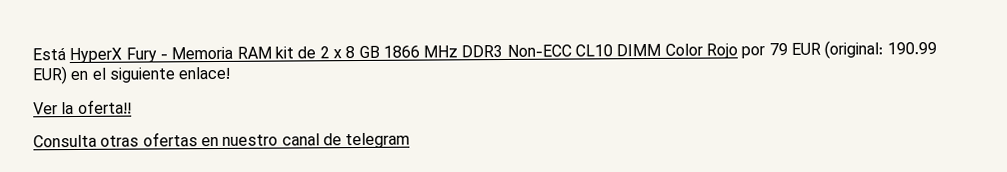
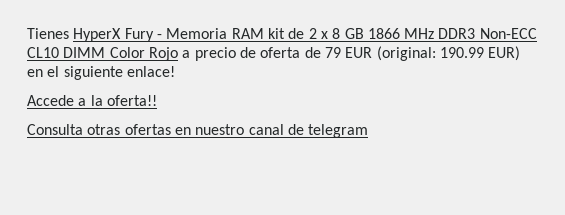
[32,47,66,61] Está -> [27,28,69,39] Tienes
[741,46,766,59] por -> [182,47,321,61] a precio de oferta de
[33,102,58,115] Ver -> [27,95,87,106] Accede a

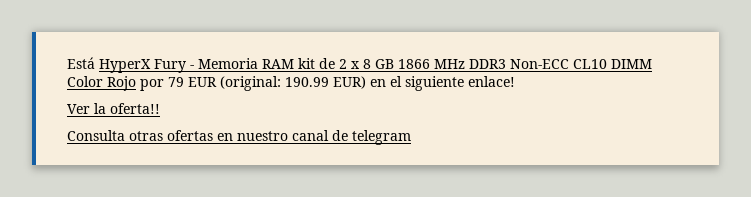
[27,28,69,39] Tienes -> [67,57,95,69] Está
[182,47,321,61] a precio de oferta de -> [140,79,164,91] por
[27,95,87,106] Accede a -> [67,104,90,114] Ver

